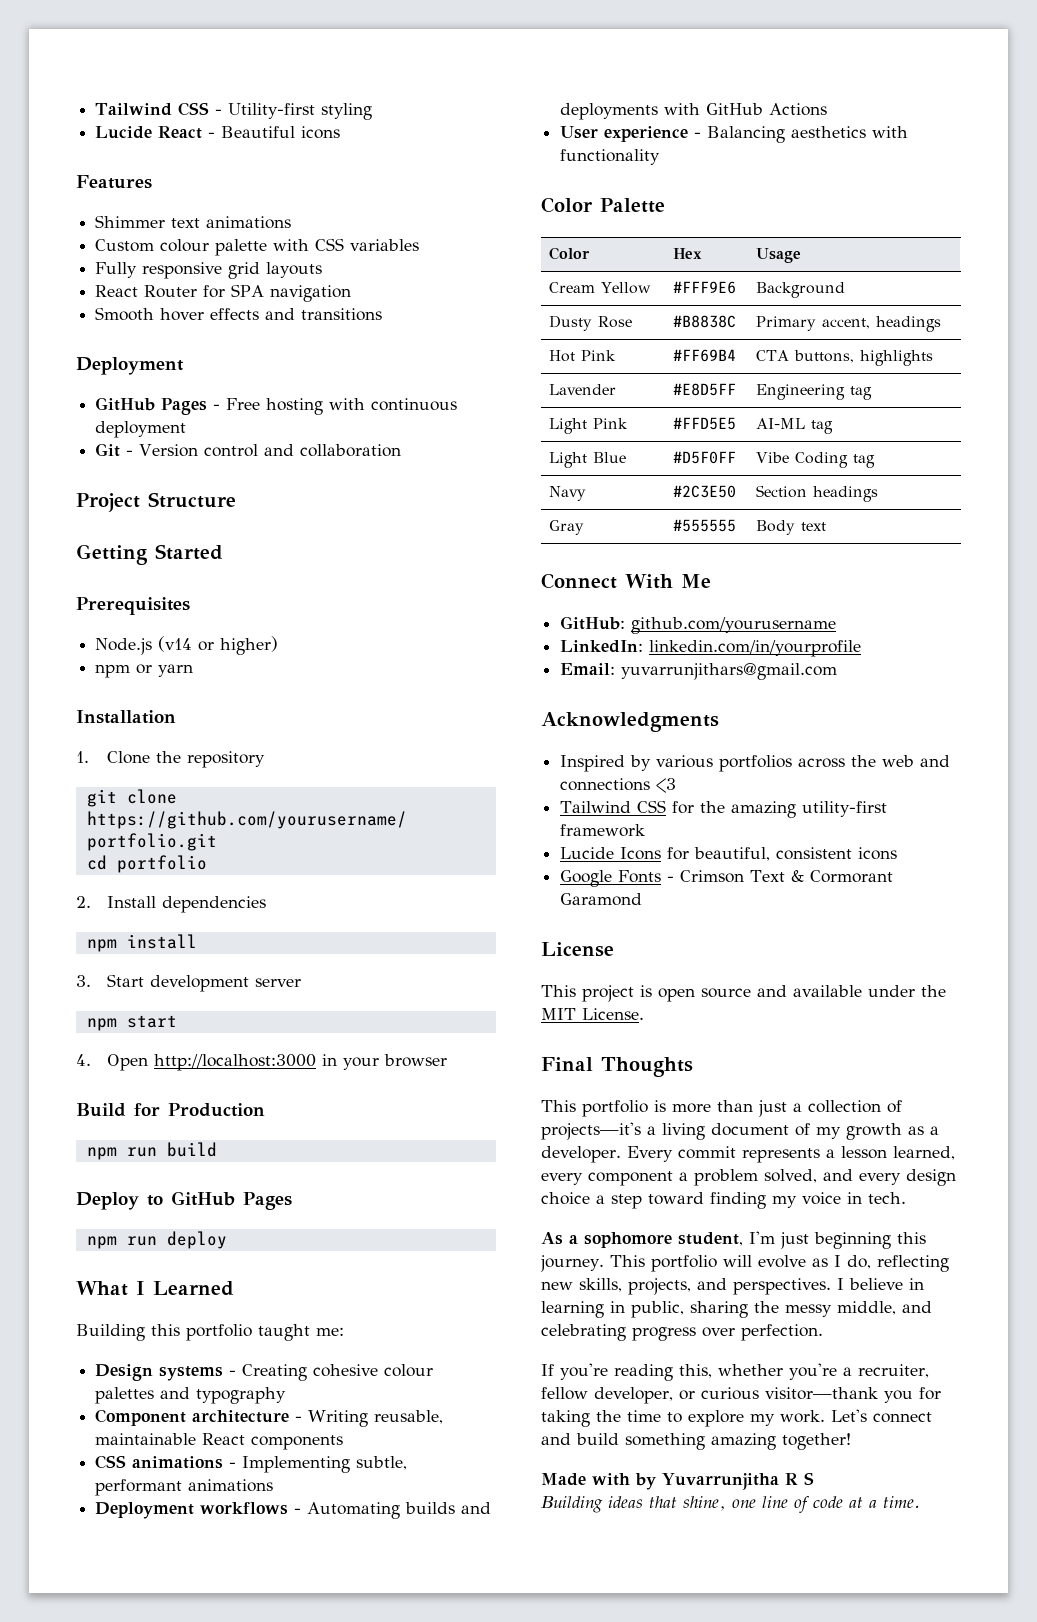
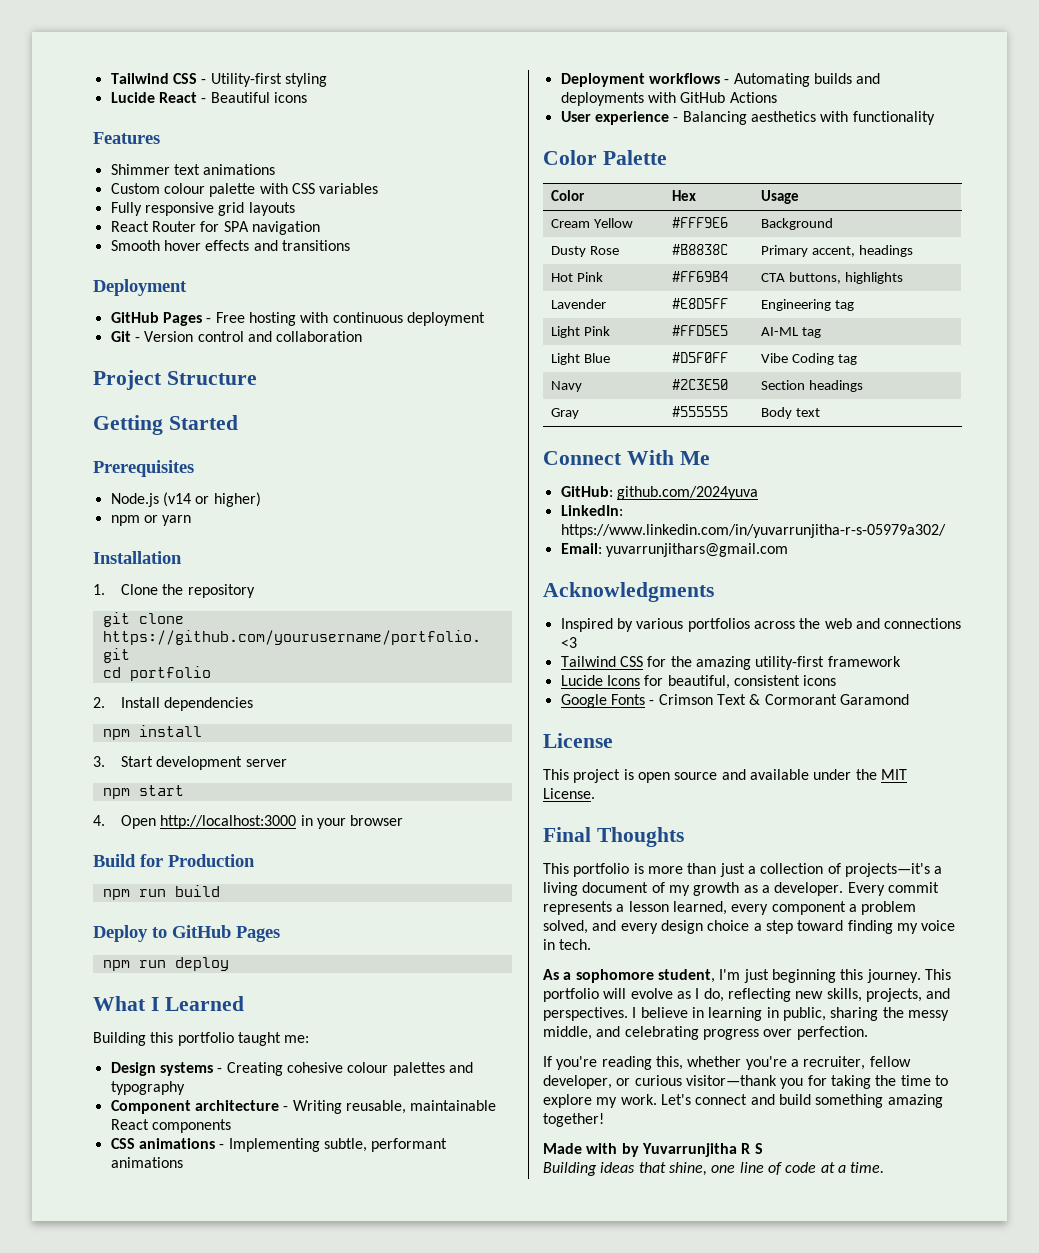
[631,617,837,634] github.com/yourusername -> [616,486,758,500] github.com/2024yuva
[649,640,862,657] linkedin.com/in/yourprofile -> [560,524,946,538] https://www.linkedin.com/in/yuvarrunjitha-r-s-05979a302/

